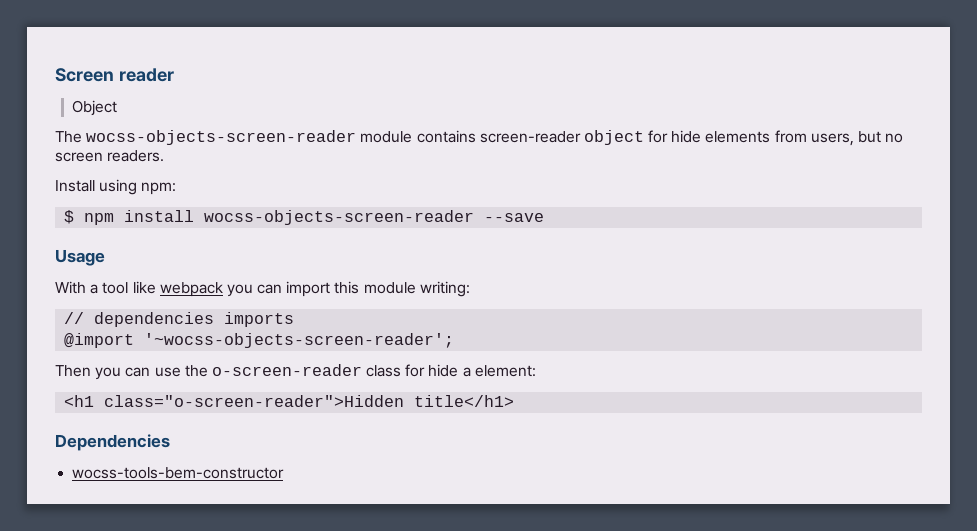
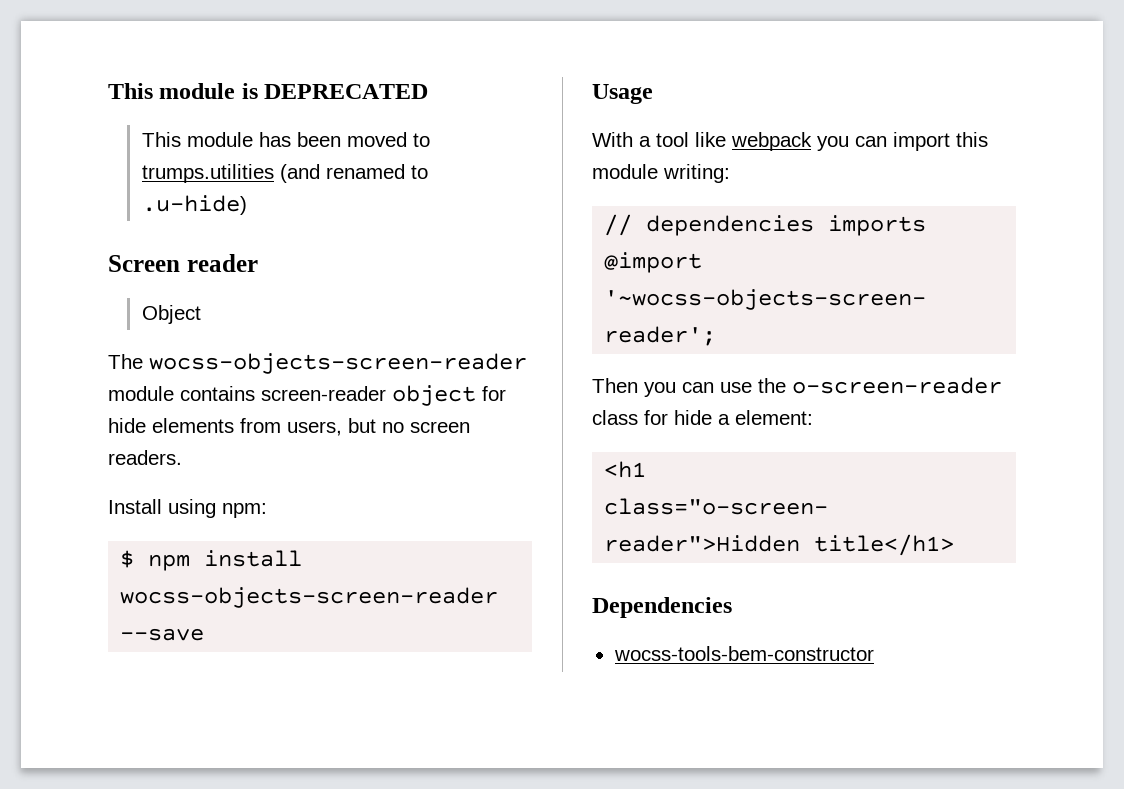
(55, 75) none -> [108,83,429,99] [141,132,430,147] [141,164,428,183] [141,195,247,215] This module is DEPRECATED // This module has been moved to trumps.utilities (and renamed to .u-hide) //

